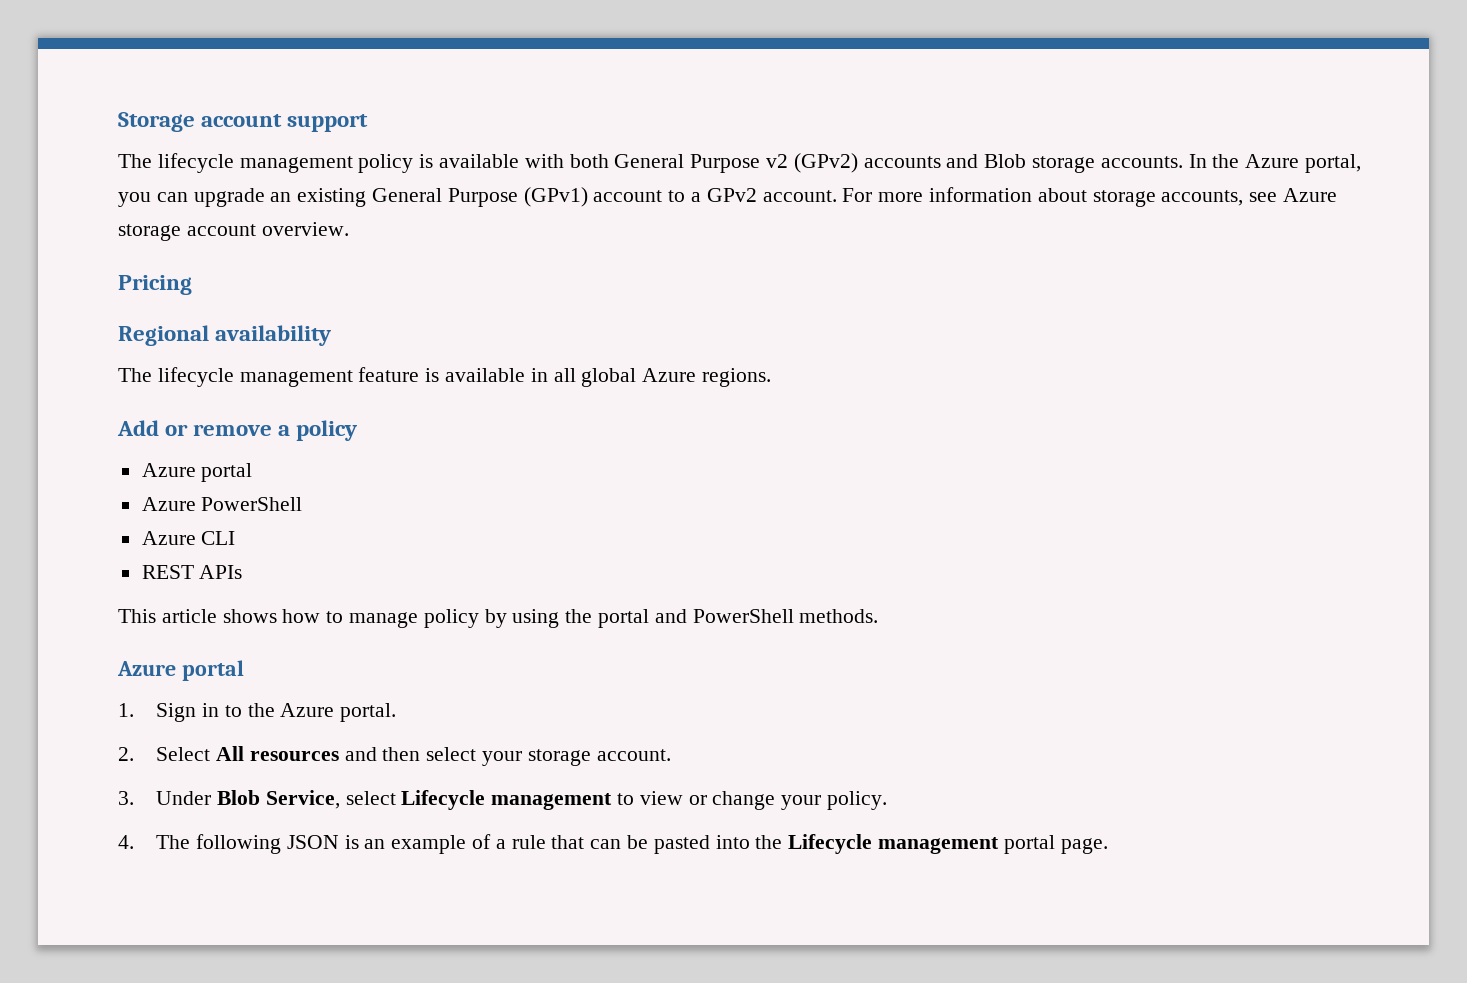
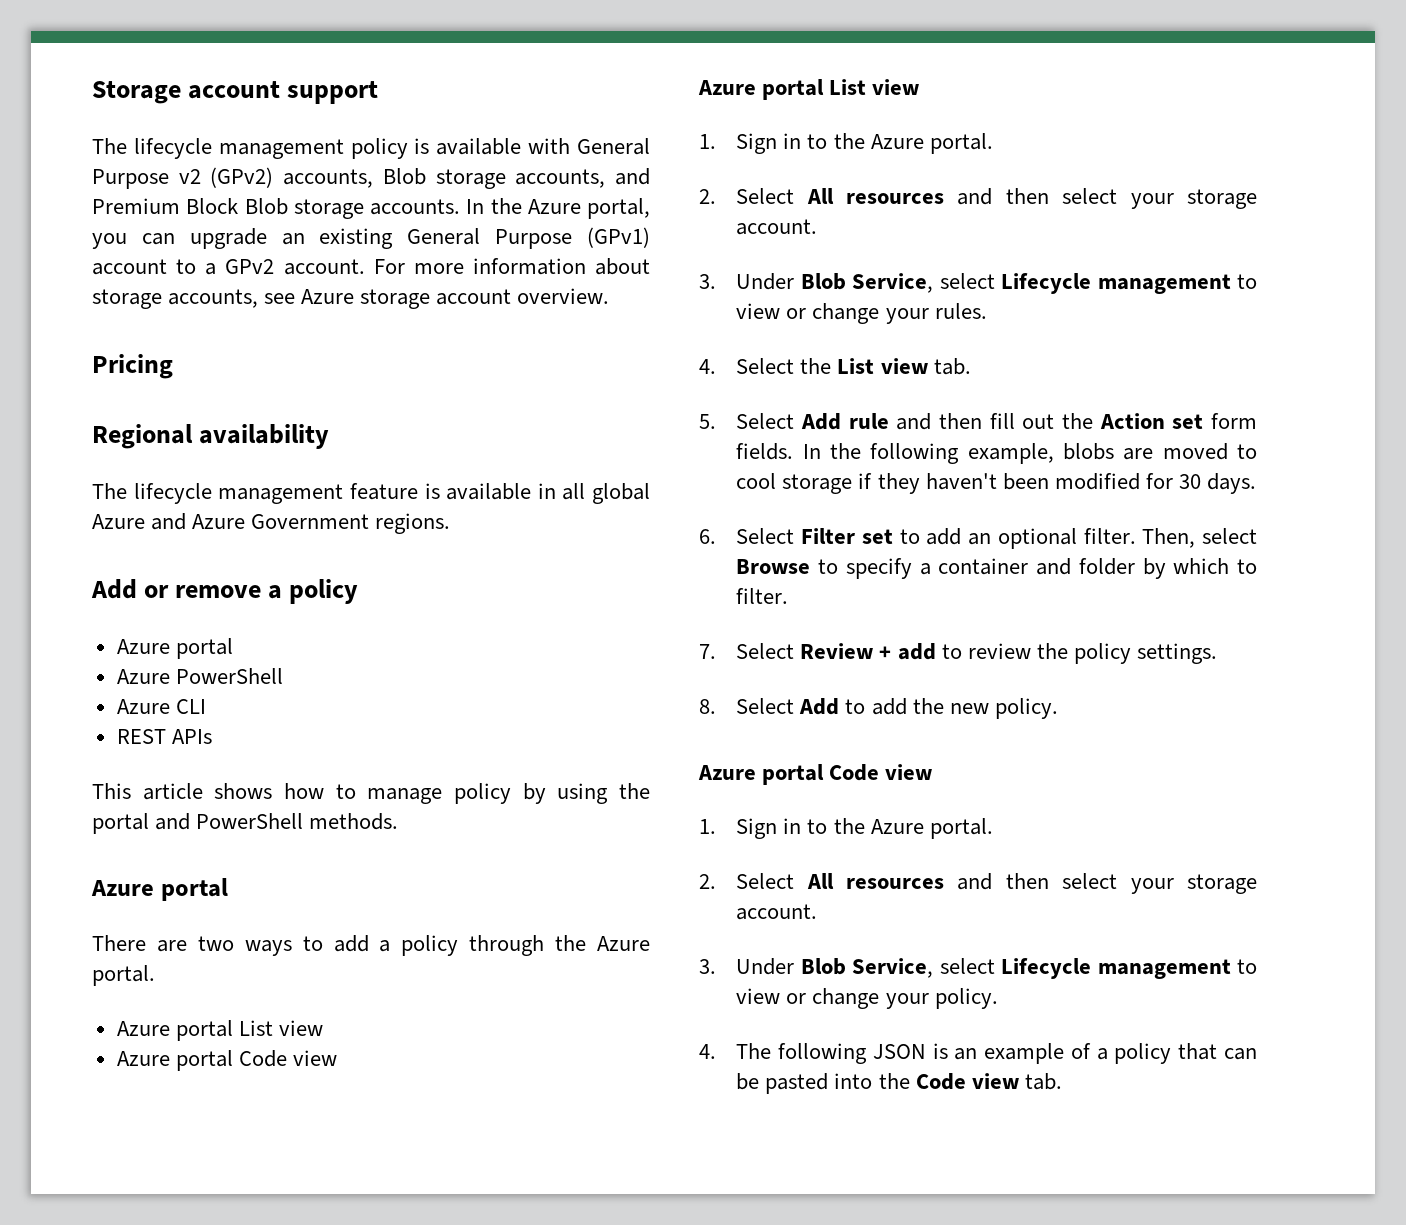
[569,154,609,168] both -> (571, 146) none
[863,154,979,168] accounts and -> [283,168,650,189] [92,198,239,214] accounts, Blob storage accounts, and Premium Block
(697, 375) none -> [151,513,370,530] and Azure Government
(244, 670) none -> [92,935,650,956] [92,965,155,986] [116,1020,323,1041] [116,1050,337,1071] [698,79,920,100] [699,133,993,154] [699,188,1257,209] [736,219,818,235] [699,273,1257,294] [736,303,987,324] [699,358,971,375] [699,413,1257,430] [736,443,1257,464] [736,473,1256,494] [699,528,1257,549] [736,558,1257,579] [736,588,789,604] [699,643,1217,664] [699,698,1058,719] [698,764,933,785] // There are two ways to add a policy through the Azure portal. // Azure portal List view // Azure portal Code view // Azure portal List view // 1. Sign in to the Azure portal. // 2. Select All resources and then select your storage account. // 3. Under Blob Service, select Lifecycle management to view or change your rules. // 4. Select the List view tab. // 5. Select Add rule and then fill out the Action set form fields. In the following example, blobs are moved to cool storage if they haven't been modified for 30 days. // 6. Select Filter set to add an optional filter. Then, select Browse to specify a container and folder by which to filter. // 7. Select Review + add to review the policy settings. // 8. Select Add to add the new policy. // Azure portal Code view
[511,835,546,849] rule -> [1114,1043,1172,1064] policy
[788,834,1108,854] Lifecycle management portal page. -> [915,1073,1062,1090] Code view tab.

